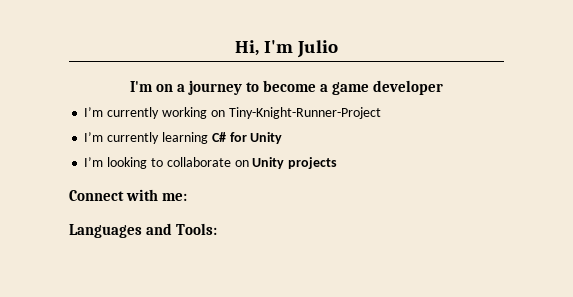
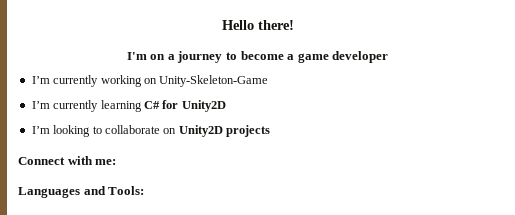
[234,40,339,58] Hi, I'm Julio -> [221,20,294,30] Hello there!
[228,107,381,119] Tiny-Knight-Runner-Project -> [159,75,269,87] Unity-Skeleton-Game
[250,132,283,144] Unity -> [181,100,226,112] Unity2D
[252,157,285,169] Unity -> [178,125,223,137] Unity2D

